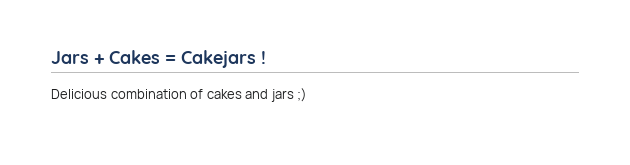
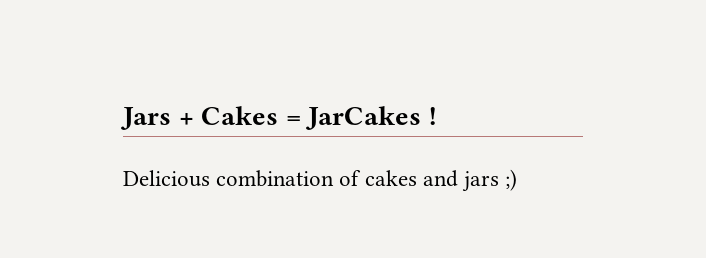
[181,50,256,68] Cakejars -> [306,106,422,130] JarCakes

